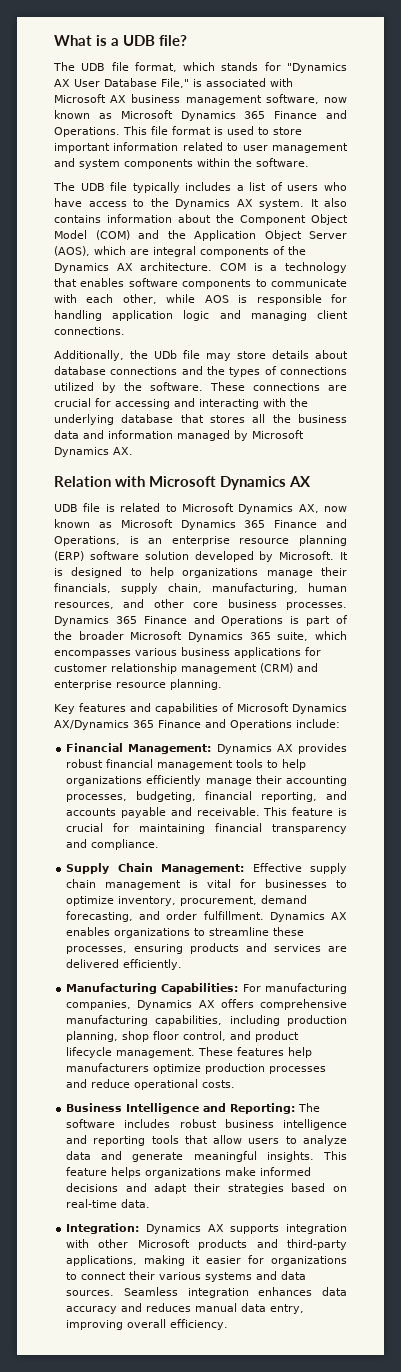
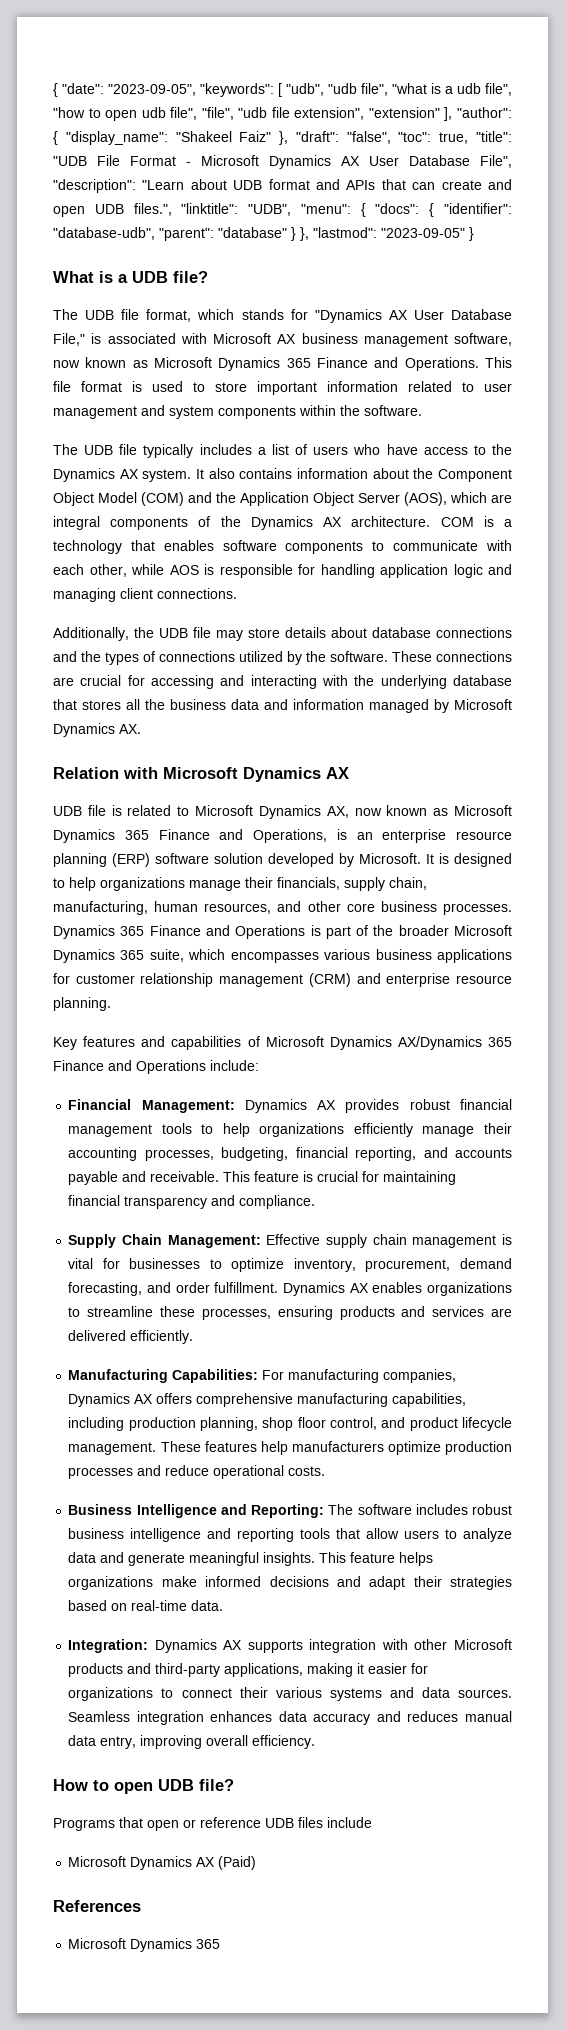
(54, 40) none -> [53,83,512,97] [53,107,512,121] [53,131,512,145] [53,155,512,169] [53,179,512,193] [53,203,512,217] [53,227,474,241] { "date": "2023-09-05", "keywords": [ "udb", "udb file", "what is a udb file", "how to open udb file", "file", "udb file extension", "extension" ], "author": { "display_name": "Shakeel Faiz" }, "draft": "false", "toc": true, "title": "UDB File Format - Microsoft Dynamics AX User Database File", "description": "Learn about UDB format and APIs that can create and open UDB files.", "linktitle": "UDB", "menu": { "docs": { "identifier": "database-udb", "parent": "database" } }, "lastmod": "2023-09-05" } //
[154,350,177,359] UDb -> [159,628,188,638] UDB
(229, 1324) none -> [53,1779,234,1794] [53,1817,372,1831] [68,1856,257,1870] [53,1900,141,1912] [68,1938,221,1952] // How to open UDB file? // Programs that open or reference UDB files include // Microsoft Dynamics AX (Paid) // References // Microsoft Dynamics 365

